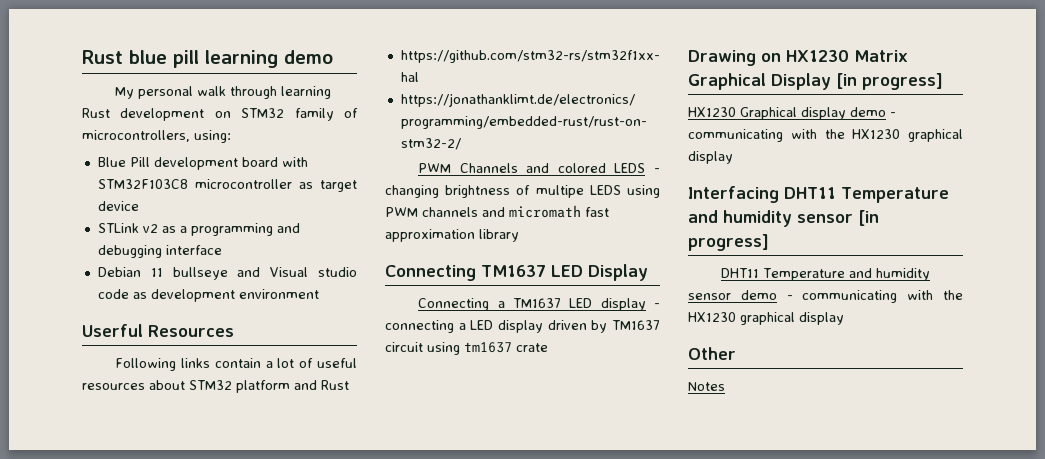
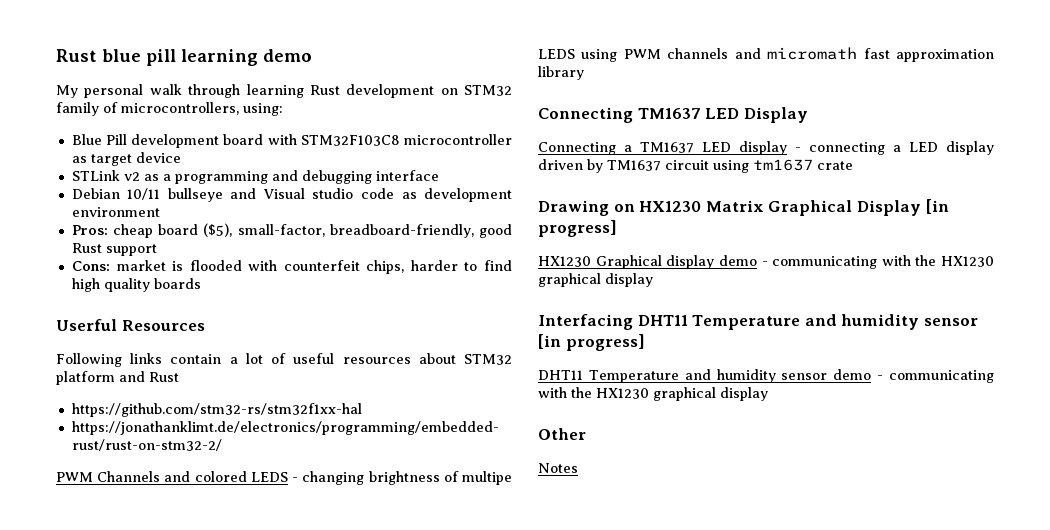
[150,268,163,277] 11 -> [127,188,161,200] 10/11
(319, 294) none -> [71,223,512,238] [71,243,157,256] [71,260,513,274] [71,278,201,292] // Pros: cheap board ($5), small-factor, breadboard-friendly, good Rust support // Cons: market is flooded with counterfeit chips, harder to find high quality boards

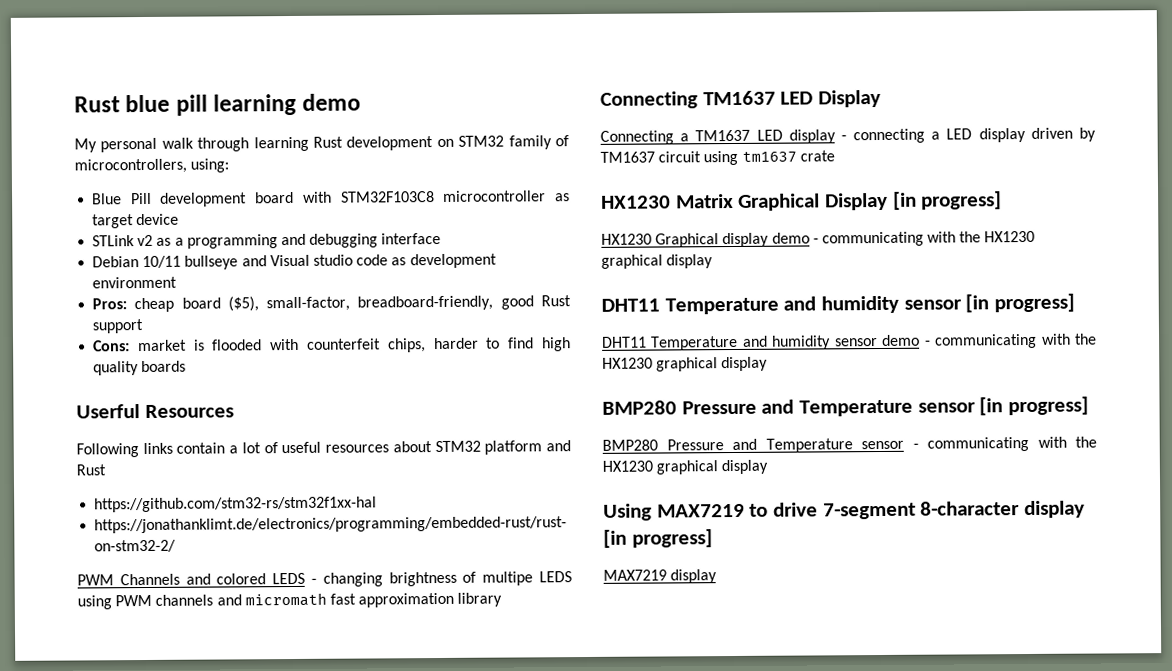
[538,200,635,216] Drawing on -> (835, 156) none
[538,314,633,330] Interfacing -> (714, 261) none
[538,428,586,440] [538,463,578,473] Other // Notes -> [602,396,1090,417] [602,436,1097,453] [602,459,769,475] [603,500,1086,521] [603,529,713,548] [603,569,718,584] BMP280 Pressure and Temperature sensor [in progress] // BMP280 Pressure and Temperature sensor - communicating with the HX1230 graphical display // Using MAX7219 to drive 7-segment 8-character display [in progress] // MAX7219 display

